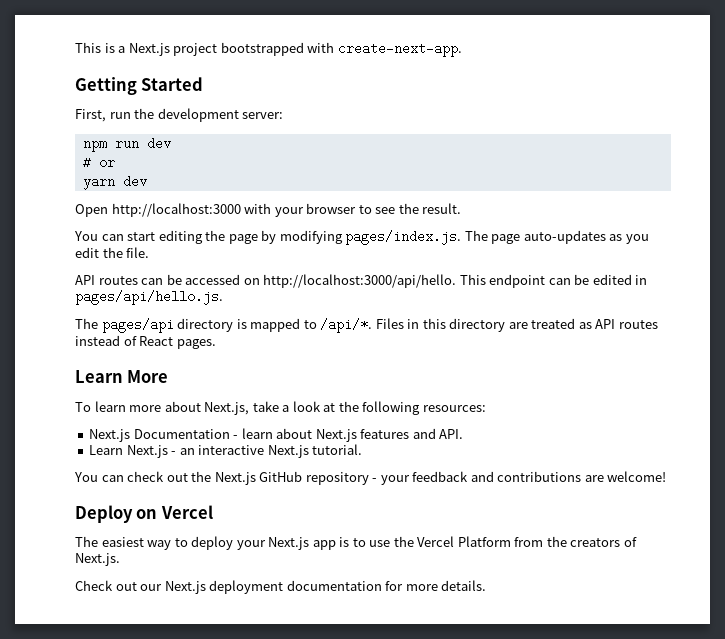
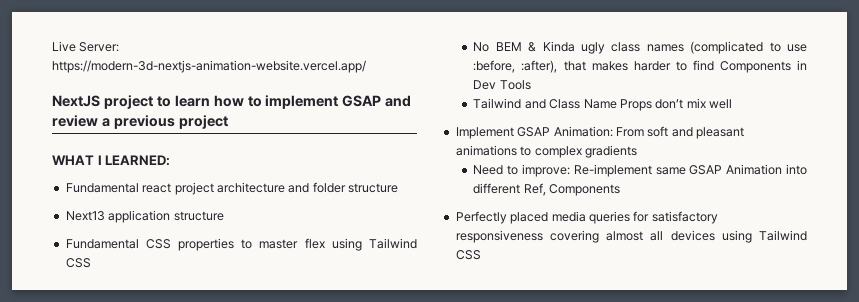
[75,42,462,57] [75,77,204,95] [75,108,284,122] [82,137,171,152] [82,156,115,169] [82,175,147,190] [75,203,462,217] [74,230,649,245] [75,247,150,258] [75,274,648,288] [75,290,223,305] [75,318,658,333] [75,335,216,349] [75,370,169,383] [75,401,486,415] [89,428,464,442] [89,444,363,458] [74,471,667,485] [75,505,213,523] [75,536,637,550] [75,553,120,566] [75,580,487,594] This is a Next.js project bootstrapped with create-next-app. // Getting Started // First, run the development server: // npm run dev // # or // yarn dev // Open http://localhost:3000 with your browser to see the result. // You can start editing the page by modifying pages/index.js. The page auto-updates as you edit the file. // API routes can be accessed on http://localhost:3000/api/hello. This endpoint can be edited in pages/api/hello.js. // The pages/api directory is mapped to /api/*. Files in this directory are treated as API routes instead of React pages. // Learn More // To learn more about Next.js, take a look at the following resources: // Next.js Documentation - learn about Next.js features and API. // Learn Next.js - an interactive Next.js tutorial. // You can check out the Next.js GitHub repository - your feedback and contributions are welcome! // Deploy on Vercel // The easiest way to deploy your Next.js app is to use the Vercel Platform from the creators of Next.js. // Check out our Next.js deployment documentation for more details. -> [52,41,120,52] [52,60,366,73] [52,95,412,109] [52,115,228,129] [52,155,171,166] [65,182,398,195] [65,210,224,223] [65,238,417,251] [65,258,91,268] [473,41,807,54] [473,60,807,73] [473,80,531,90] [473,98,733,111] [455,126,744,139] [455,145,637,158] [473,164,807,177] [473,183,621,196] [455,211,718,224] [455,230,807,243] [455,250,481,260] Live Server: https://modern-3d-nextjs-animation-website.vercel.app/ // NextJS project to learn how to implement GSAP and review a previous project // WHAT I LEARNED: // Fundamental react project architecture and folder structure // Next13 application structure // Fundamental CSS properties to master flex using Tailwind CSS // No BEM & Kinda ugly class names (complicated to use :before, :after), that makes harder to find Components in Dev Tools // Tailwind and Class Name Props don’t mix well // Implement GSAP Animation: From soft and pleasant animations to complex gradients // Need to improve: Re-implement same GSAP Animation into different Ref, Components // Perfectly placed media queries for satisfactory responsiveness covering almost all devices using Tailwind CSS

